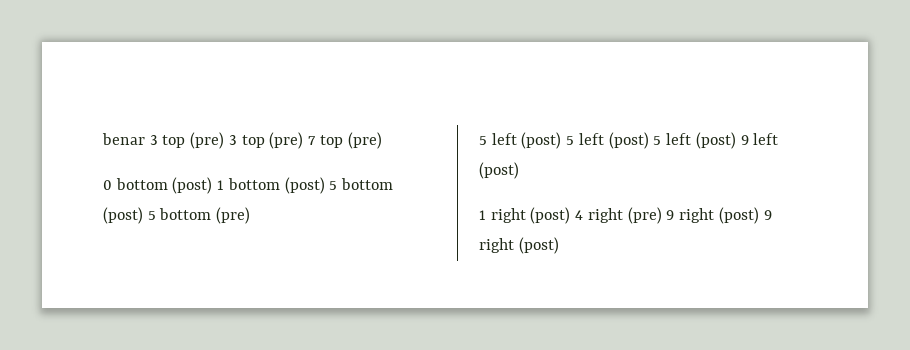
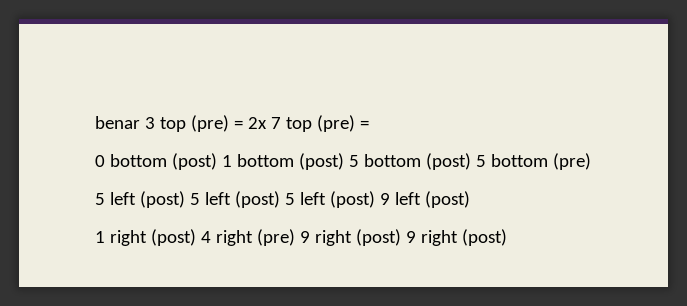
[228,132,304,149] 3 top (pre) -> [233,117,267,129] = 2x
(382, 140) none -> [359,120,369,129] =

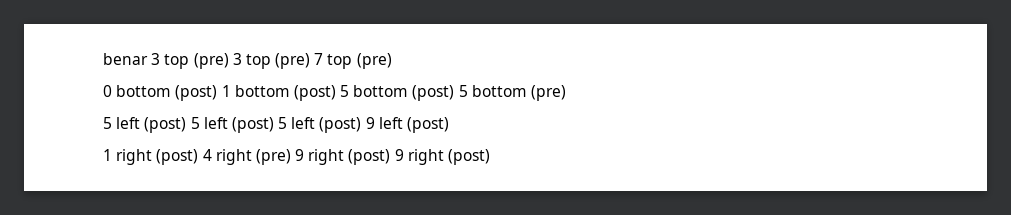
[233,117,267,129] = 2x -> [232,53,311,69] 3 top (pre)
[359,120,369,129] = -> (392, 61) none

